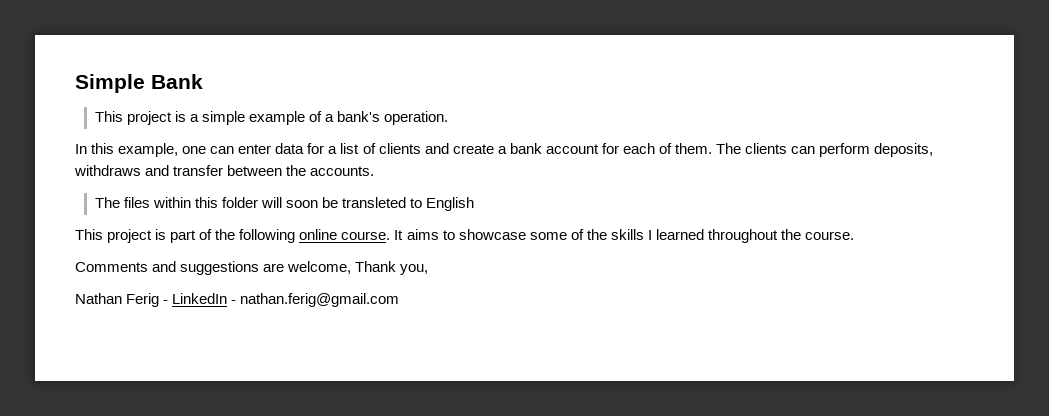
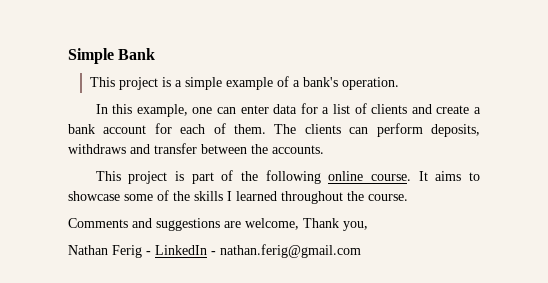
[94,197,475,211] // The files within this folder will soon be transleted to English -> (324, 149) none

